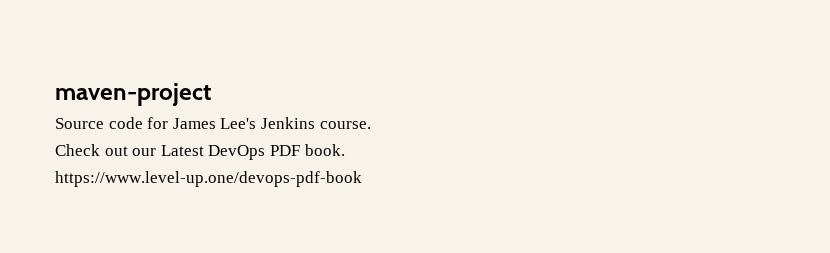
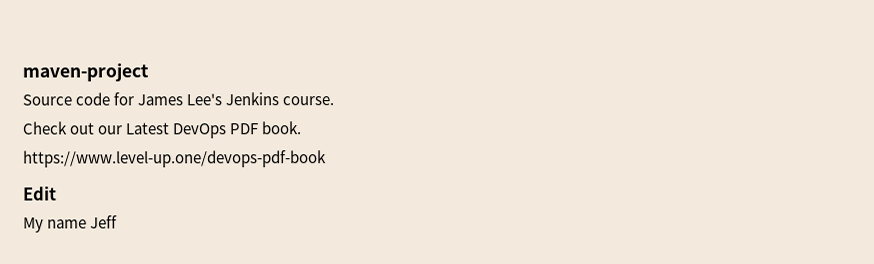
(362, 179) none -> [23,186,57,201] [23,215,119,233] // Edit // My name Jeff

